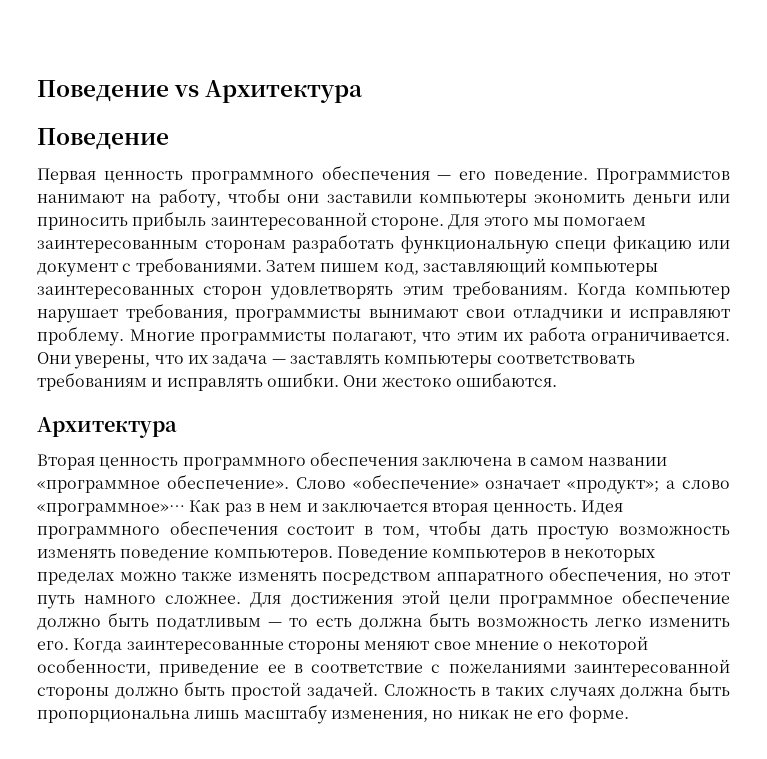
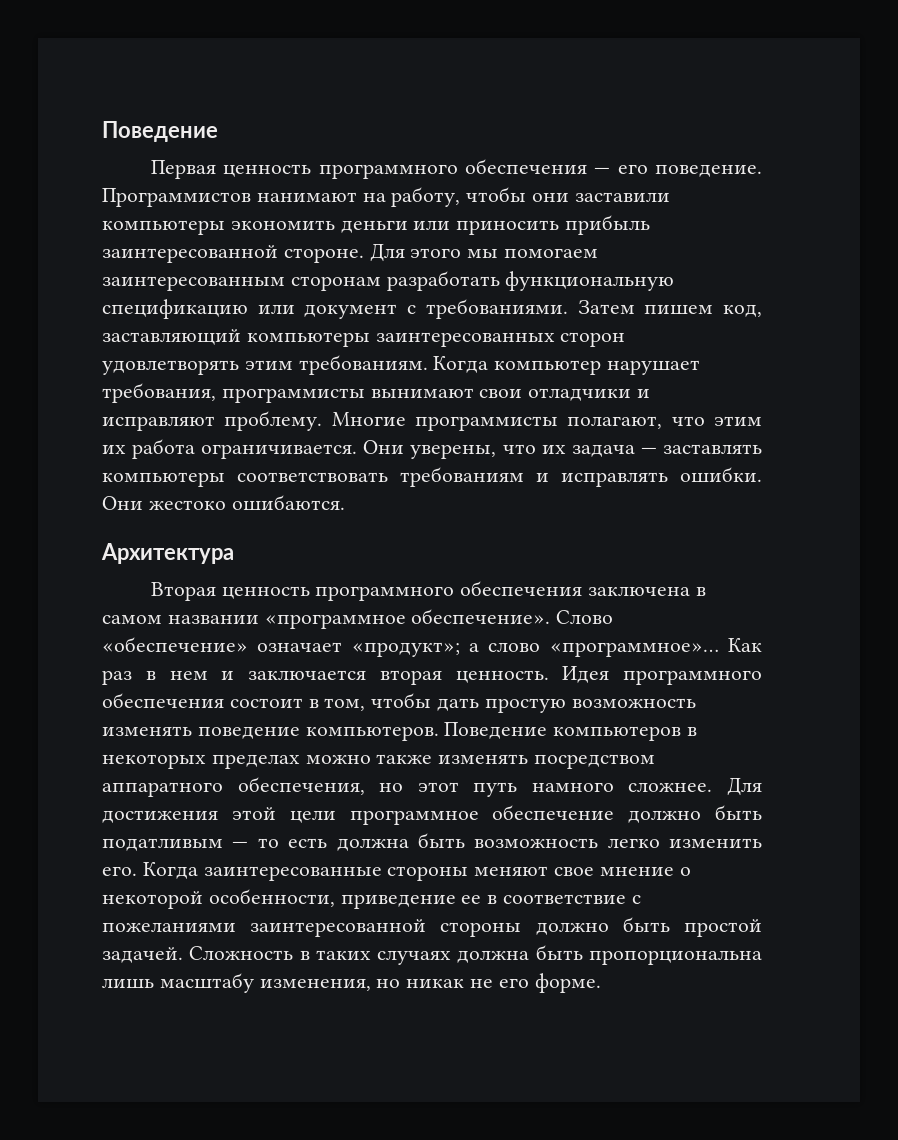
[37,80,364,103] [37,128,169,150] Поведение vs Архитектура // Поведение -> [102,121,218,142] Поведение
[555,236,692,253] специ фикацию -> [102,299,248,319] спецификацию

